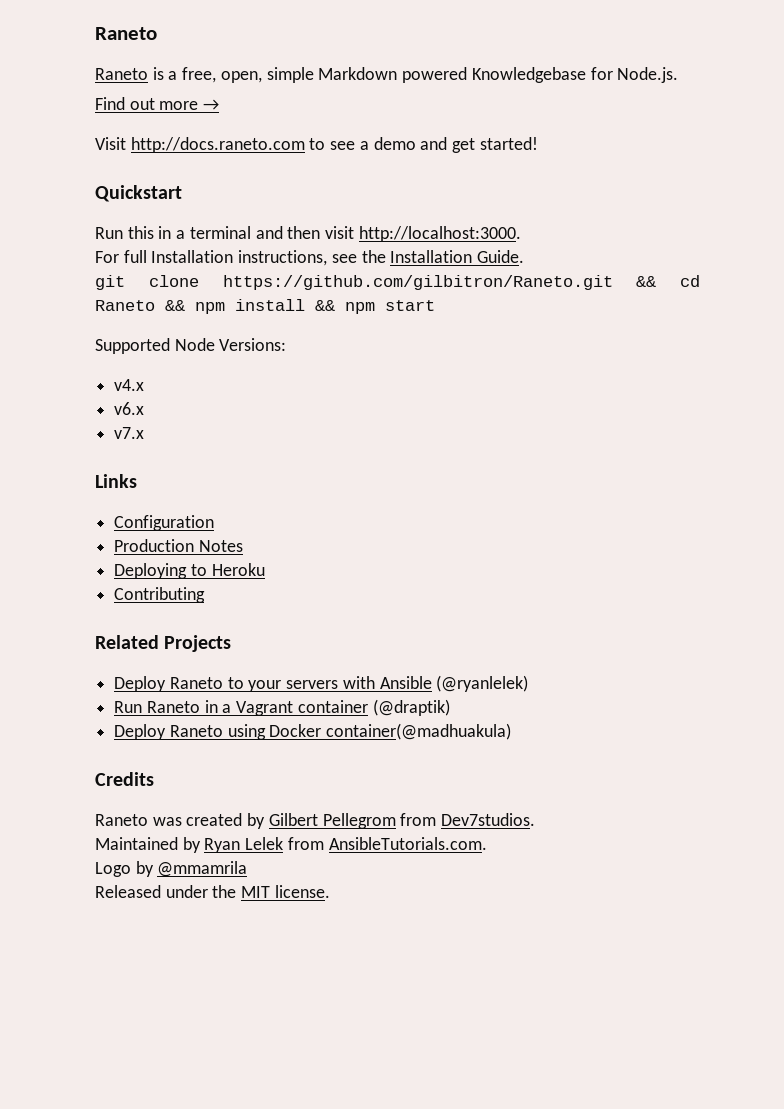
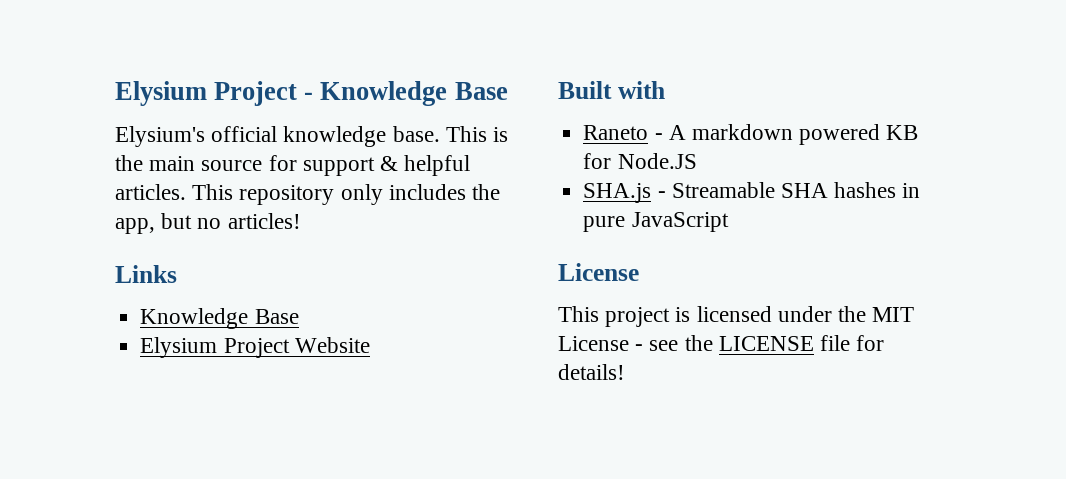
[95,27,157,40] [95,67,679,83] [95,97,220,110] [95,137,538,153] [95,185,182,202] [95,226,521,242] [95,250,525,266] [95,275,700,290] [95,299,435,314] [95,338,287,354] [114,379,145,391] [114,402,145,415] [114,427,145,439] [95,474,137,488] [114,515,215,531] [114,539,243,552] [114,563,265,579] [114,587,206,603] [95,635,232,652] [114,675,529,692] [114,699,450,716] [114,723,512,740] [95,772,154,786] [95,813,536,829] [95,837,487,853] [95,861,248,877] [95,885,330,898] Raneto // Raneto is a free, open, simple Markdown powered Knowledgebase for Node.js. // Find out more → // Visit http://docs.raneto.com to see a demo and get started! // Quickstart // Run this in a terminal and then visit http://localhost:3000. // For full Installation instructions, see the Installation Guide. // git clone https://github.com/gilbitron/Raneto.git && cd Raneto && npm install && npm start // Supported Node Versions: // v4.x // v6.x // v7.x // Links // Configuration // Production Notes // Deploying to Heroku // Contributing // Related Projects // Deploy Raneto to your servers with Ansible (@ryanlelek) // Run Raneto in a Vagrant container (@draptik) // Deploy Raneto using Docker container(@madhuakula) // Credits // Raneto was created by Gilbert Pellegrom from Dev7studios. // Maintained by Ryan Lelek from AnsibleTutorials.com. // Logo by @mmamrila // Released under the MIT license. -> [115,81,508,106] [115,126,509,147] [115,155,471,176] [115,184,501,205] [115,213,301,234] [115,265,177,283] [140,308,299,329] [140,337,370,358] [558,81,665,99] [583,124,919,145] [583,153,697,169] [583,182,921,203] [583,212,729,232] [558,263,639,281] [558,306,915,327] [558,335,885,351] [558,364,625,380] Elysium Project - Knowledge Base // Elysium's official knowledge base. This is the main source for support & helpful articles. This repository only includes the app, but no articles! // Links // Knowledge Base // Elysium Project Website // Built with // Raneto - A markdown powered KB for Node.JS // SHA.js - Streamable SHA hashes in pure JavaScript // License // This project is licensed under the MIT License - see the LICENSE file for details!

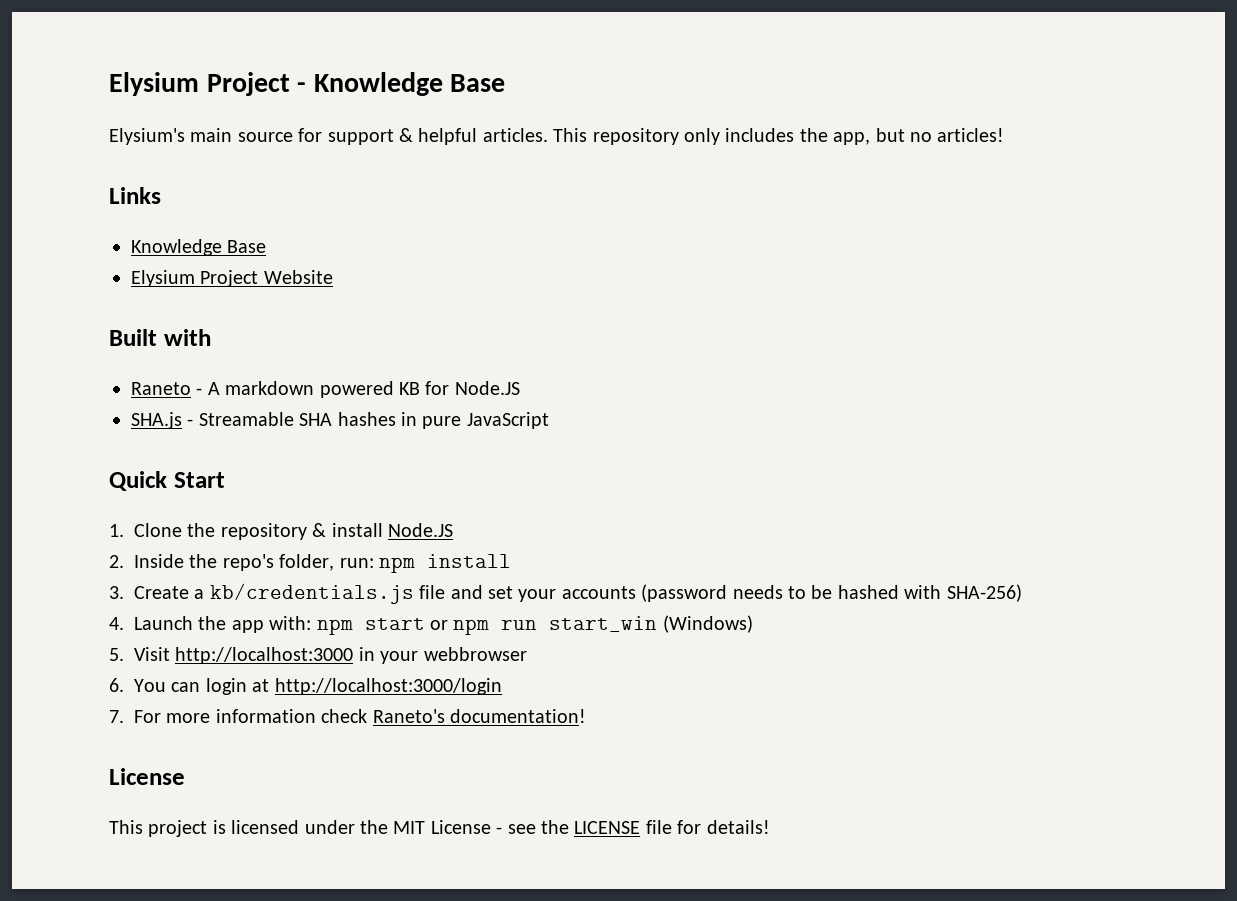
[211,126,509,147] [115,155,143,171] official knowledge base. This is the -> (185, 136) none
(729, 222) none -> [109,471,225,491] [109,523,453,540] [109,554,511,573] [109,583,1022,604] [109,615,753,635] [109,647,527,664] [109,678,502,695] [109,709,586,723] // Quick Start // 1. Clone the repository & install Node.JS // 2. Inside the repo's folder, run: npm install // 3. Create a kb/credentials.js file and set your accounts (password needs to be hashed with SHA-256) // 4. Launch the app with: npm start or npm run start_win (Windows) // 5. Visit http://localhost:3000 in your webbrowser // 6. You can login at http://localhost:3000/login // 7. For more information check Raneto's documentation!

